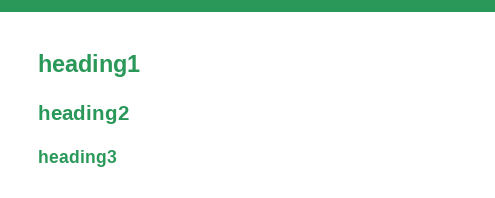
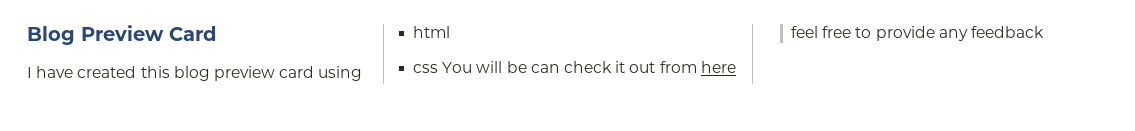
[38,54,140,77] [38,105,129,124] [38,150,117,167] heading1 // heading2 // heading3 -> [27,25,217,45] [27,66,363,81] [413,26,451,38] [413,61,736,73] [791,26,1045,41] Blog Preview Card // I have created this blog preview card using // html // css You will be can check it out from here // feel free to provide any feedback

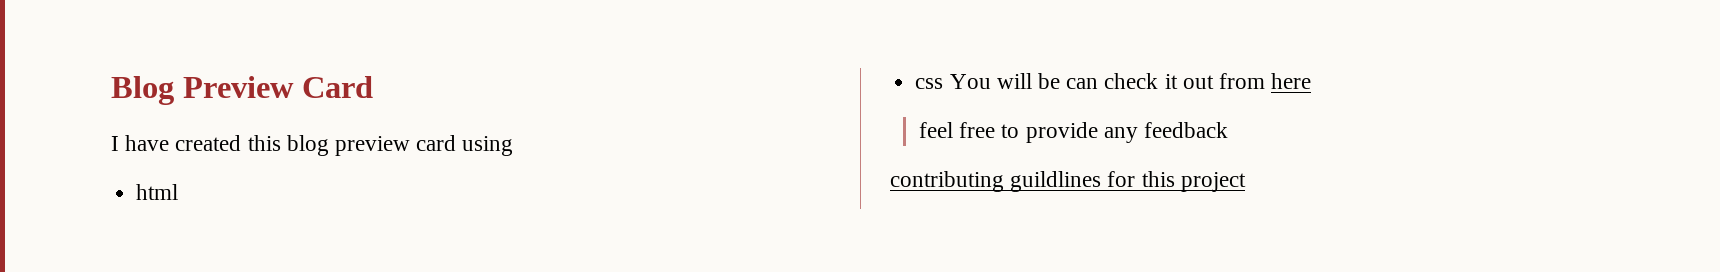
(1045, 32) none -> [890,171,1246,192] // contributing guildlines for this project

